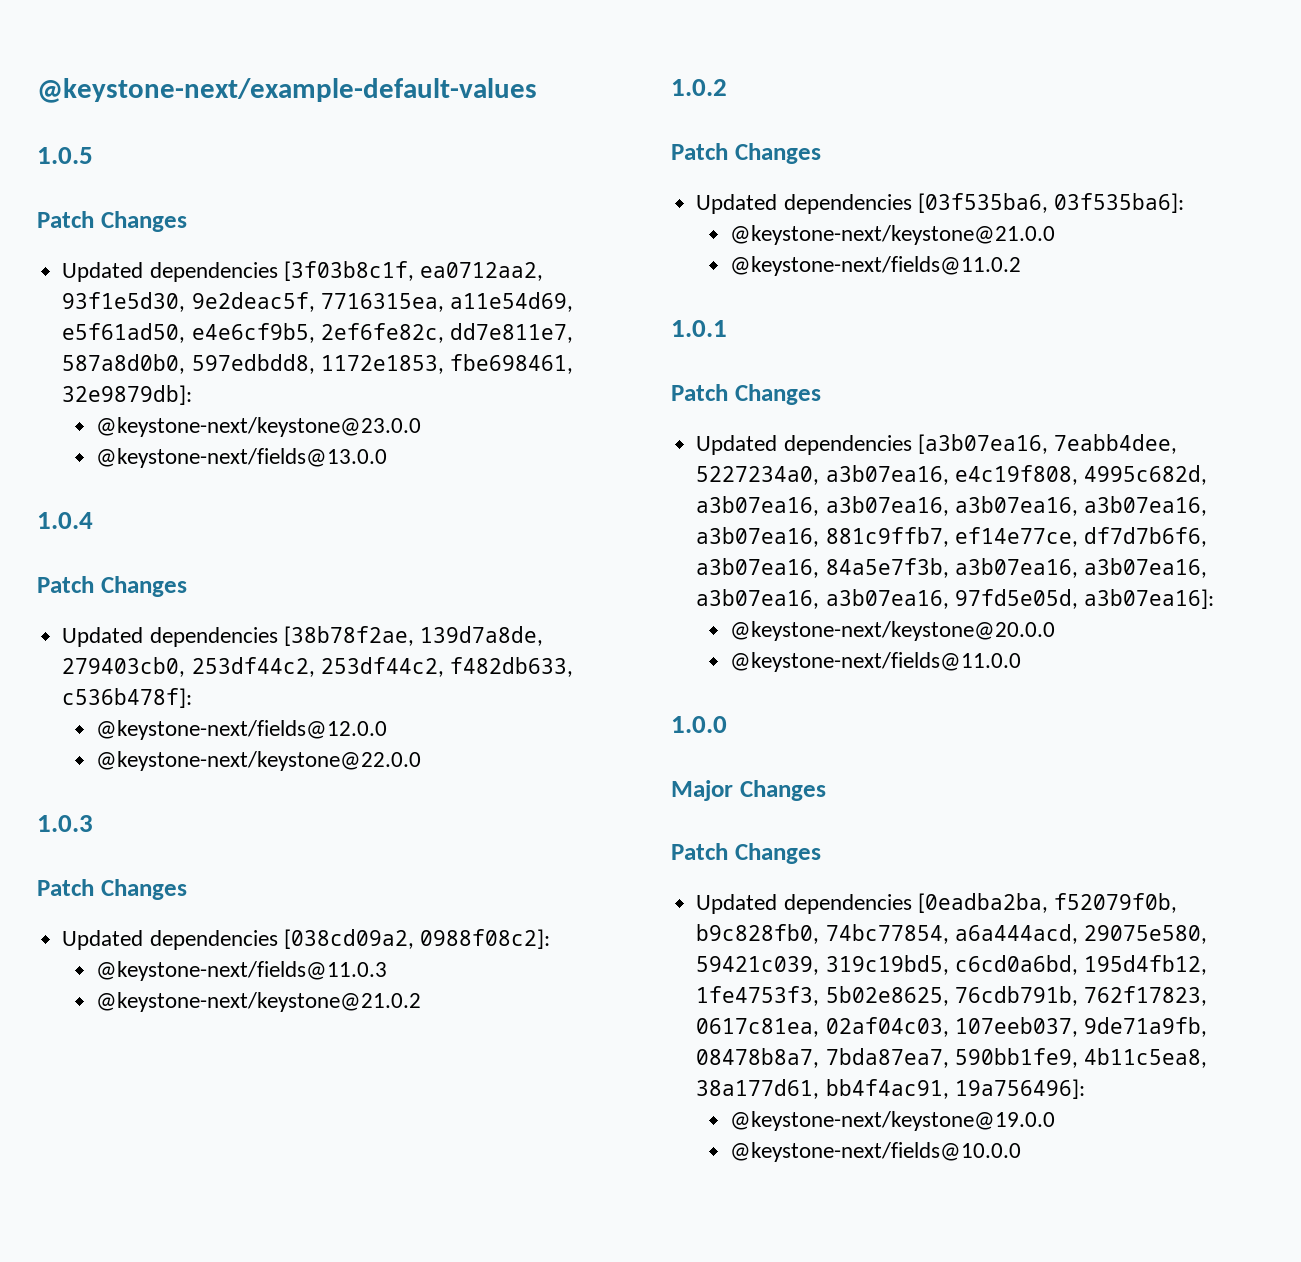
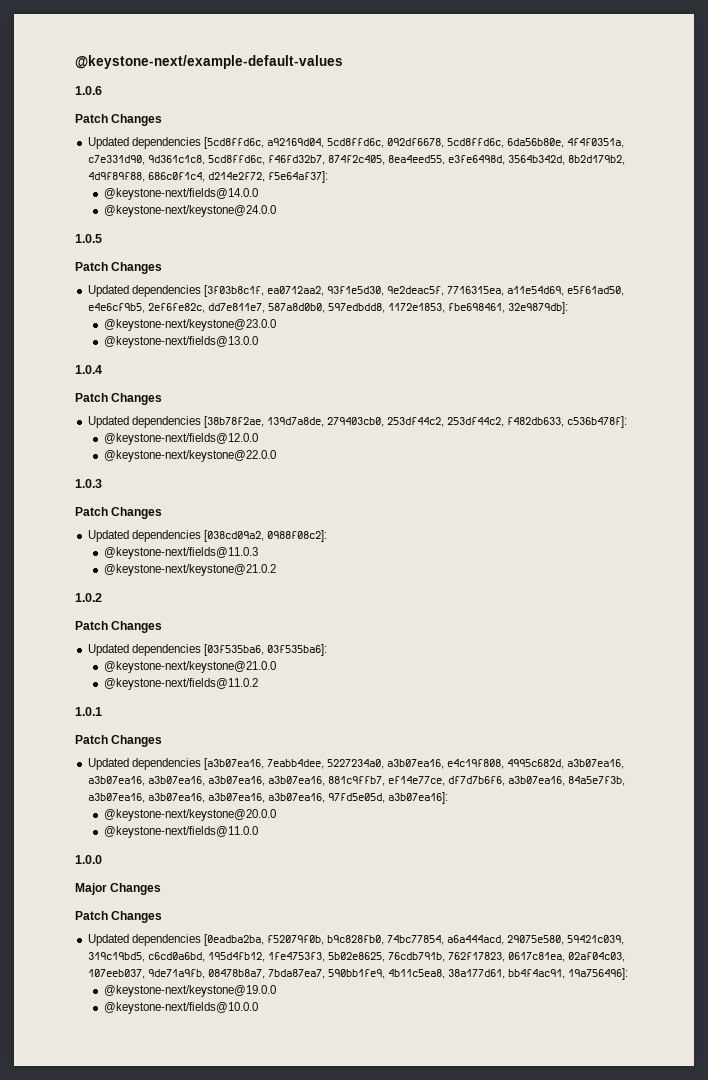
(537, 90) none -> [75,86,102,95] [75,114,163,126] [87,137,625,149] [87,155,626,165] [87,171,328,183] [103,188,258,200] [103,205,276,217] // 1.0.6 // Patch Changes // Updated dependencies [5cd8ffd6c, a92169d04, 5cd8ffd6c, 092df6678, 5cd8ffd6c, 6da56b80e, 4f4f0351a, c7e331d90, 9d361c1c8, 5cd8ffd6c, f46fd32b7, 874f2c405, 8ea4eed55, e3fe6498d, 3564b342d, 8b2d179b2, 4d9f89f88, 686c0f1c4, d214e2f72, f5e64af37]: // @keystone-next/fields@14.0.0 // @keystone-next/keystone@24.0.0

